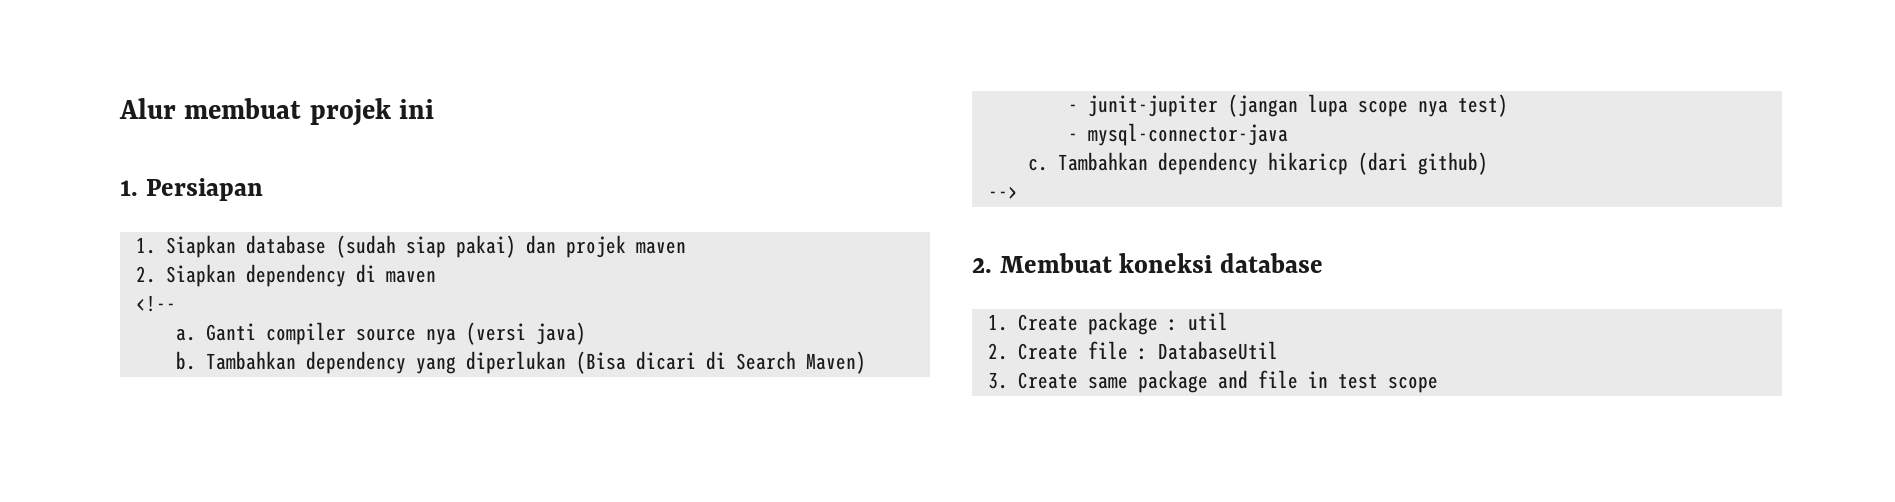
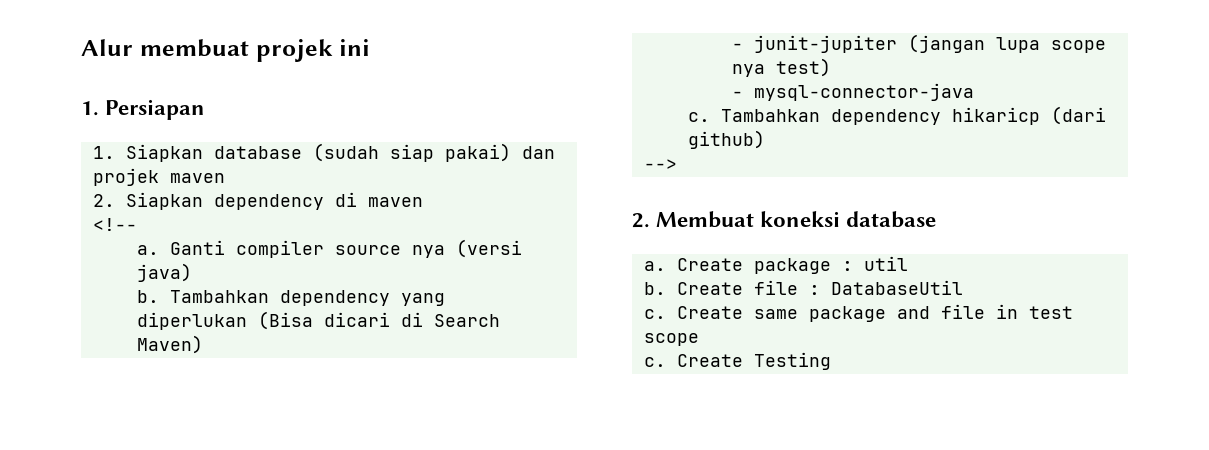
[987,314,1008,331] 1. -> [644,261,666,271] a.
[987,343,1008,360] 2. -> [644,282,666,295] b.
[987,372,1008,389] 3. -> [644,309,666,319] c.
(1438, 384) none -> [644,352,831,370] // c. Create Testing

